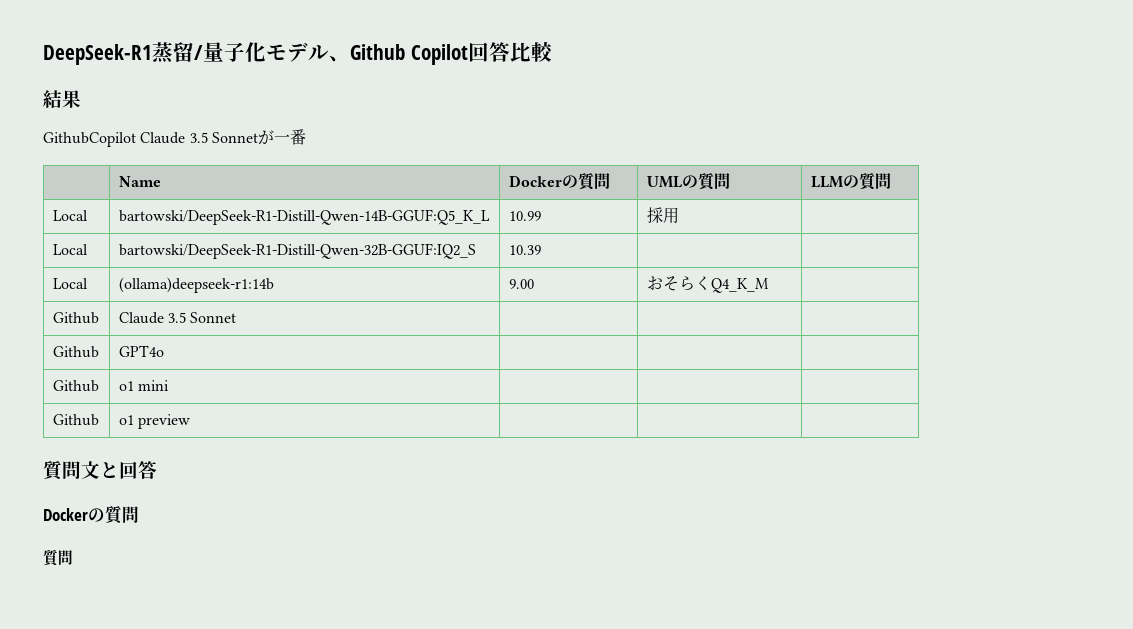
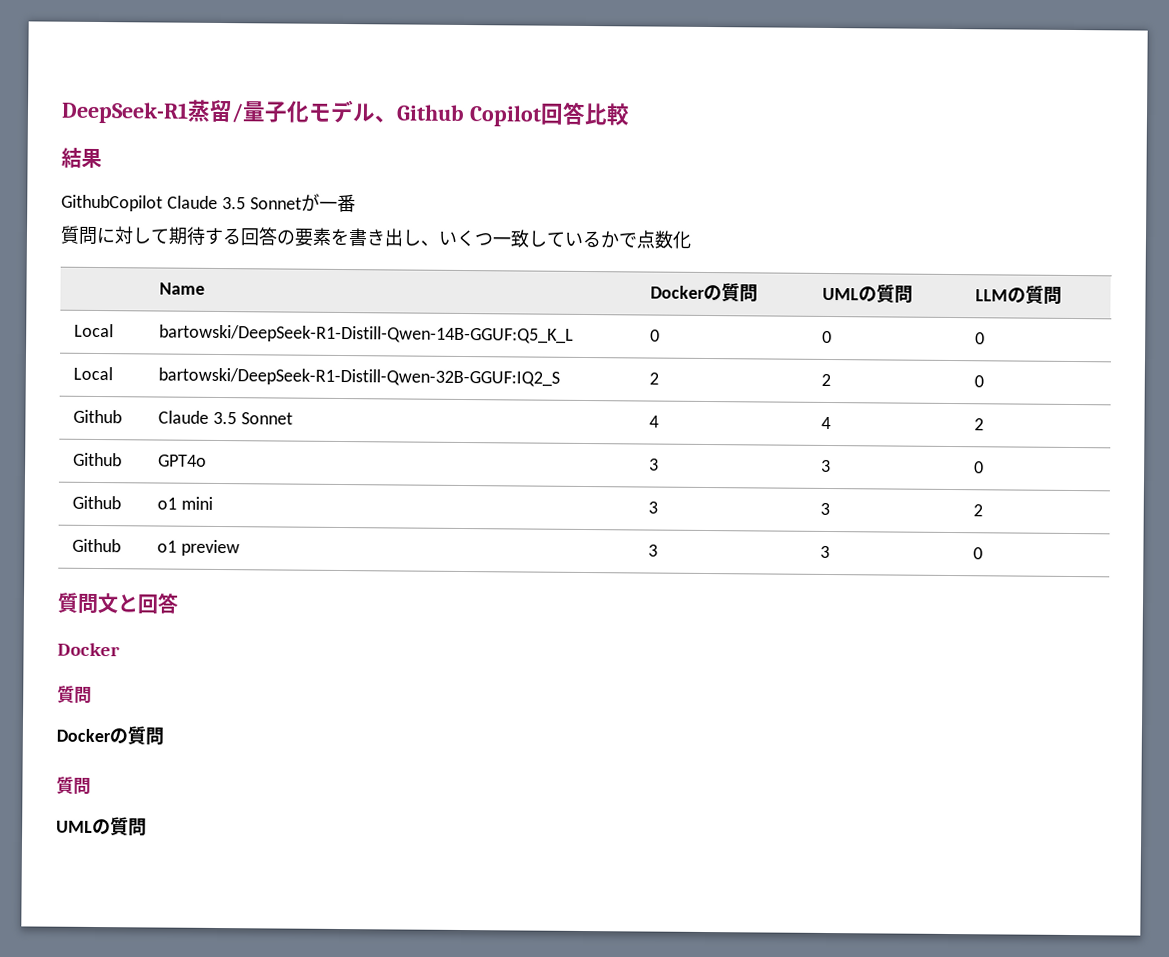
(306, 137) none -> [60,225,692,249] // 質問に対して期待する回答の要素を書き出し、いくつ一致しているかで点数化
[508,211,541,221] [646,207,679,224] 10.99 | 採用 | -> [649,329,660,342] [821,330,832,344] [974,332,985,345] 0 | 0 | 0
[508,245,541,255] [52,278,88,289] [118,277,274,293] [508,279,534,289] [646,276,769,293] 10.39 | | // Local | (ollama)deepseek-r1:14b | 9.00 | おそらくQ4_K_M | -> [648,372,659,385] [820,373,831,387] [973,375,984,388] 2 | 2 | 0
(237, 317) | | -> [648,415,659,428] [820,416,831,430] [973,418,984,431] 4 | 4 | 2
(164, 351) | | -> [648,458,659,471] [820,459,831,473] [973,461,984,474] 3 | 3 | 0
(170, 385) | | -> [647,501,658,514] [819,502,830,516] [972,504,983,517] 3 | 3 | 2
(191, 421) | | -> [647,544,658,557] [819,545,830,559] [972,547,983,560] 3 | 3 | 0
(88, 514) none -> [57,685,92,704] [56,728,111,743] // 質問 // Docker
(73, 557) none -> [56,817,147,837] // UMLの質問

